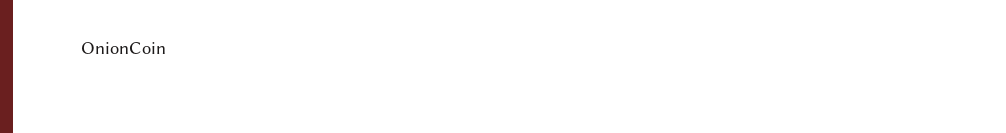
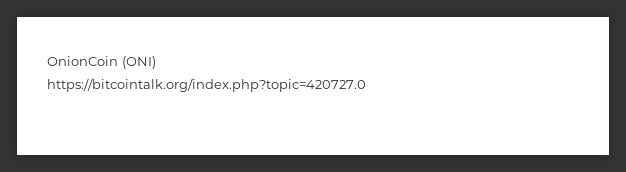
(166, 48) none -> [121,56,156,69] [47,78,366,92] (ONI) // https://bitcointalk.org/index.php?topic=420727.0

